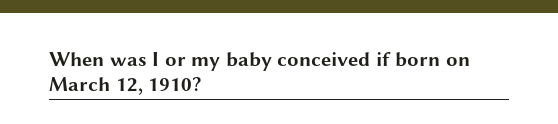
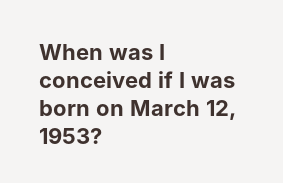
[164,52,391,71] or my baby conceived if -> [39,71,235,88] conceived if I was
[148,77,203,91] 1910? -> [39,127,102,144] 1953?

